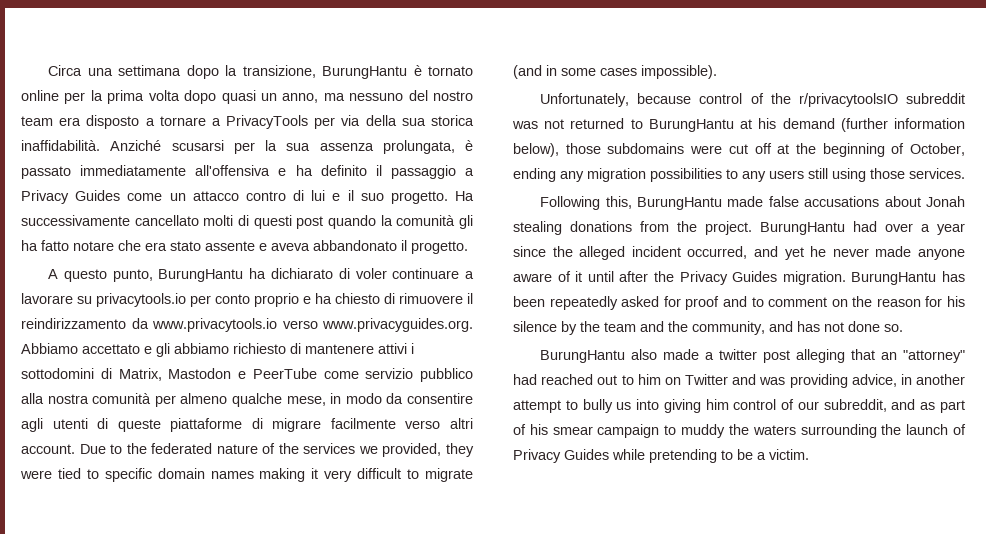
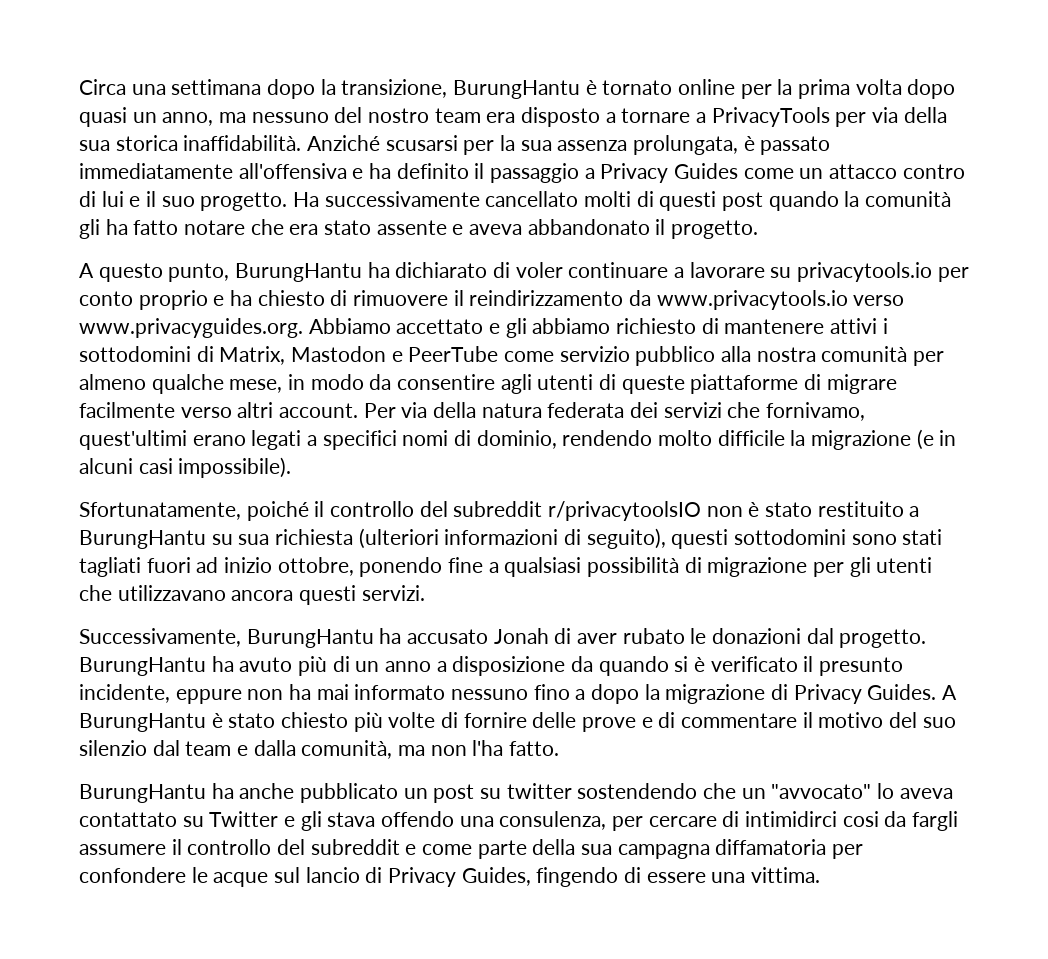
[79,443,475,457] [20,468,474,482] [513,65,717,79] [540,93,965,107] [512,118,965,132] [513,143,965,157] [513,168,965,182] [540,196,965,210] [513,221,965,235] [513,246,966,260] [513,271,965,285] [513,296,965,310] [513,321,903,335] [540,349,965,363] [513,374,965,388] [513,399,965,413] [513,424,966,438] [513,449,809,463] Due to the federated nature of the services we provided, they were tied to specific domain names making it very difficult to migrate (and in some cases impossible). // Unfortunately, because control of the r/privacytoolsIO subreddit was not returned to BurungHantu at his demand (further information below), those subdomains were cut off at the beginning of October, ending any migration possibilities to any users still using those services. // Following this, BurungHantu made false accusations about Jonah stealing donations from the project. BurungHantu had over a year since the alleged incident occurred, and yet he never made anyone aware of it until after the Privacy Guides migration. BurungHantu has been repeatedly asked for proof and to comment on the reason for his silence by the team and the community, and has not done so. // BurungHantu also made a twitter post alleging that an "attorney" had reached out to him on Twitter and was providing advice, in another attempt to bully us into giving him control of our subreddit, and as part of his smear campaign to muddy the waters surrounding the launch of Privacy Guides while pretending to be a victim. -> [363,402,866,421] [79,429,957,450] [79,457,292,478] [79,501,920,521] [79,528,943,549] [79,557,933,577] [79,585,425,605] [79,628,927,648] [79,656,904,676] [79,684,958,704] [79,712,956,732] [79,740,560,759] [79,783,953,803] [79,811,959,831] [79,839,864,859] [79,867,821,887] Per via della natura federata dei servizi che fornivamo, quest'ultimi erano legati a specifici nomi di dominio, rendendo molto difficile la migrazione (e in alcuni casi impossibile). // Sfortunatamente, poiché il controllo del subreddit r/privacytoolsIO non è stato restituito a BurungHantu su sua richiesta (ulteriori informazioni di seguito), questi sottodomini sono stati tagliati fuori ad inizio ottobre, ponendo fine a qualsiasi possibilità di migrazione per gli utenti che utilizzavano ancora questi servizi. // Successivamente, BurungHantu ha accusato Jonah di aver rubato le donazioni dal progetto. BurungHantu ha avuto più di un anno a disposizione da quando si è verificato il presunto incidente, eppure non ha mai informato nessuno fino a dopo la migrazione di Privacy Guides. A BurungHantu è stato chiesto più volte di fornire delle prove e di commentare il motivo del suo silenzio dal team e dalla comunità, ma non l'ha fatto. // BurungHantu ha anche pubblicato un post su twitter sostendendo che un "avvocato" lo aveva contattato su Twitter e gli stava offendo una consulenza, per cercare di intimidirci cosi da fargli assumere il controllo del subreddit e come parte della sua campagna diffamatoria per confondere le acque sul lancio di Privacy Guides, fingendo di essere una vittima.

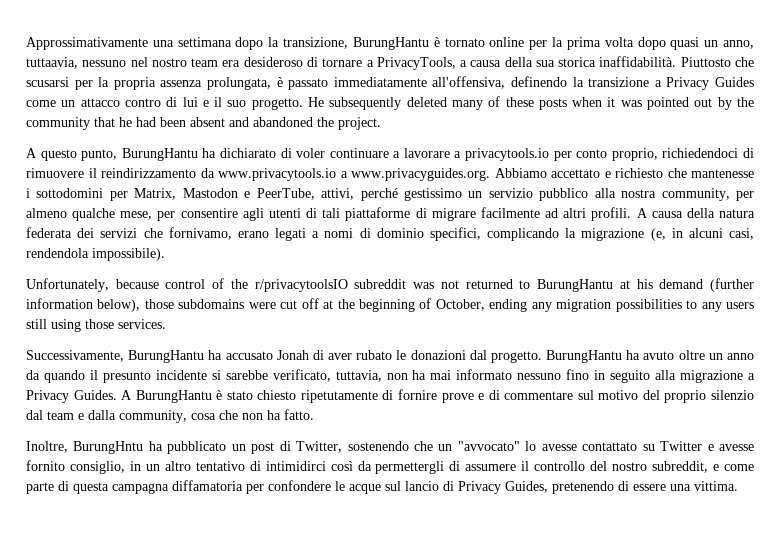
[79,79,126,95] Circa -> [26,37,148,50] Approssimativamente
[219,107,899,127] ma nessuno del nostro team era disposto a tornare a PrivacyTools per via -> [26,57,502,70] tuttaavia, nessuno nel nostro team era desideroso di tornare a PrivacyTools, a causa
[307,135,381,151] Anziché -> [680,57,755,67] Piuttosto che
[520,140,552,151] sua -> [113,77,156,90] propria
[238,163,580,183] all'offensiva e ha definito il passaggio -> [432,76,650,89] all'offensiva, definendo la transizione
[293,191,952,211] [79,219,759,239] Ha successivamente cancellato molti di questi post quando la comunità gli ha fatto notare che era stato assente e aveva abbandonato il progetto. -> [308,96,755,110] [26,117,381,130] He subsequently deleted many of these posts when it was pointed out by the community that he had been absent and abandoned the project.
[770,267,792,278] su -> [454,151,462,158] a
[138,290,325,310] proprio e ha chiesto -> [611,148,739,161] proprio, richiedendoci
[853,295,905,306] verso -> [340,171,348,178] a
[505,318,878,338] gli abbiamo richiesto di mantenere attivi -> [615,168,754,178] richiesto che mantenesse
[196,346,214,362] di -> [109,191,128,201] per
[408,346,555,362] PeerTube come -> [256,188,483,201] PeerTube, attivi, perché gestissimo un
[821,346,908,362] comunità -> [661,188,730,201] community,
[288,374,392,390] in modo da -> [157,211,176,221] per
[621,375,685,394] queste -> [322,208,341,218] tali
[180,402,428,418] verso altri account. Per via -> [545,207,683,221] ad altri profili. A causa
[79,430,187,450] quest'ultimi -> (232, 233) none
[322,430,397,450] specifici -> (320, 234) none
[476,429,934,450] dominio, rendendo molto difficile la migrazione (e -> [376,227,666,241] dominio specifici, complicando la migrazione (e,
[138,458,173,474] casi -> [728,228,754,240] [26,248,89,258] casi, rendendola
[79,501,920,521] [79,528,943,549] [79,557,933,577] [79,585,425,605] Sfortunatamente, poiché il controllo del subreddit r/privacytoolsIO non è stato restituito a BurungHantu su sua richiesta (ulteriori informazioni di seguito), questi sottodomini sono stati tagliati fuori ad inizio ottobre, ponendo fine a qualsiasi possibilità di migrazione per gli utenti che utilizzavano ancora questi servizi. -> [26,278,755,292] [26,298,755,312] [26,319,166,332] Unfortunately, because control of the r/privacytoolsIO subreddit was not returned to BurungHantu at his demand (further information below), those subdomains were cut off at the beginning of October, ending any migration possibilities to any users still using those services.
[298,656,904,676] [79,684,242,704] più di un anno a disposizione da quando si è verificato il presunto incidente, eppure -> [678,350,754,360] [26,369,382,383] oltre un anno da quando il presunto incidente si sarebbe verificato, tuttavia,
[575,684,789,704] a dopo la migrazione di -> [594,370,755,383] in seguito alla migrazione a
[353,712,436,732] più volte -> [300,390,378,403] ripetutamente
[532,712,577,728] delle -> (437, 394) none
[802,712,813,728] il -> [577,390,594,400] sul
[922,717,956,728] suo -> [664,390,707,403] proprio
[301,740,560,759] [79,783,698,803] comunità, ma non l'ha fatto. // BurungHantu ha anche pubblicato un post su twitter sostendendo -> [119,409,314,423] [26,441,409,454] community, cosa che non ha fatto. // Inoltre, BurungHntu ha pubblicato un post di Twitter, sostenendo
[899,788,953,799] aveva -> [541,444,577,451] avesse
[300,811,959,831] gli stava offendo una consulenza, per cercare di intimidirci cosi da fargli -> [719,444,755,451] [26,460,461,474] avesse fornito consiglio, in un altro tentativo di intimidirci così da permettergli di
[310,839,400,855] subreddit -> [612,461,709,473] nostro subreddit,
[532,839,613,855] della sua -> [58,481,109,494] di questa
[536,867,619,887] fingendo -> [552,481,614,494] pretenendo

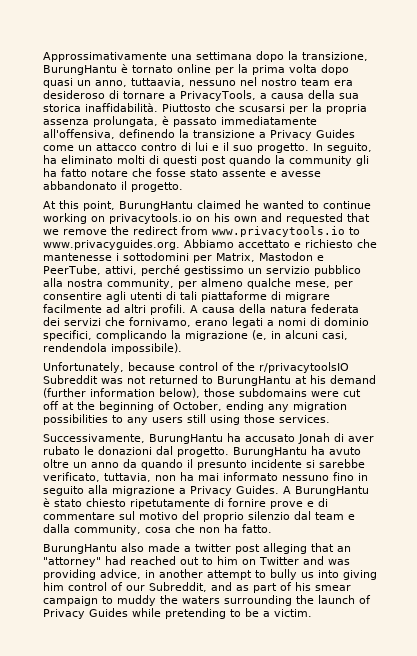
[308,96,755,110] [26,117,381,130] [26,148,754,161] [26,168,348,181] He subsequently deleted many of these posts when it was pointed out by the community that he had been absent and abandoned the project. // A questo punto, BurungHantu ha dichiarato di voler continuare a lavorare a privacytools.io per conto proprio, richiedendoci di rimuovere il reindirizzamento da www.privacytools.io a -> [313,143,372,153] [43,155,369,166] [43,168,321,177] [43,181,183,192] [43,200,371,211] [43,213,370,224] [43,226,360,237] In seguito, ha eliminato molti di questi post quando la community gli ha fatto notare che fosse stato assente e avesse abbandonato il progetto. // At this point, BurungHantu claimed he wanted to continue working on privacytools.io on his own and requested that we remove the redirect from www.privacytools.io to
[354,279,407,289] subreddit -> [43,375,98,384] Subreddit
[26,441,755,454] [26,460,755,474] [26,480,738,494] Inoltre, BurungHntu ha pubblicato un post di Twitter, sostenendo che un "avvocato" lo avesse contattato su Twitter e avesse fornito consiglio, in un altro tentativo di intimidirci così da permettergli di assumere il controllo del nostro subreddit, e come parte di questa campagna diffamatoria per confondere le acque sul lancio di Privacy Guides, pretenendo di essere una vittima. -> [43,543,351,554] [43,556,350,567] [43,569,377,580] [43,582,351,593] [43,595,371,606] [43,608,312,619] BurungHantu also made a twitter post alleging that an "attorney" had reached out to him on Twitter and was providing advice, in another attempt to bully us into giving him control of our Subreddit, and as part of his smear campaign to muddy the waters surrounding the launch of Privacy Guides while pretending to be a victim.

